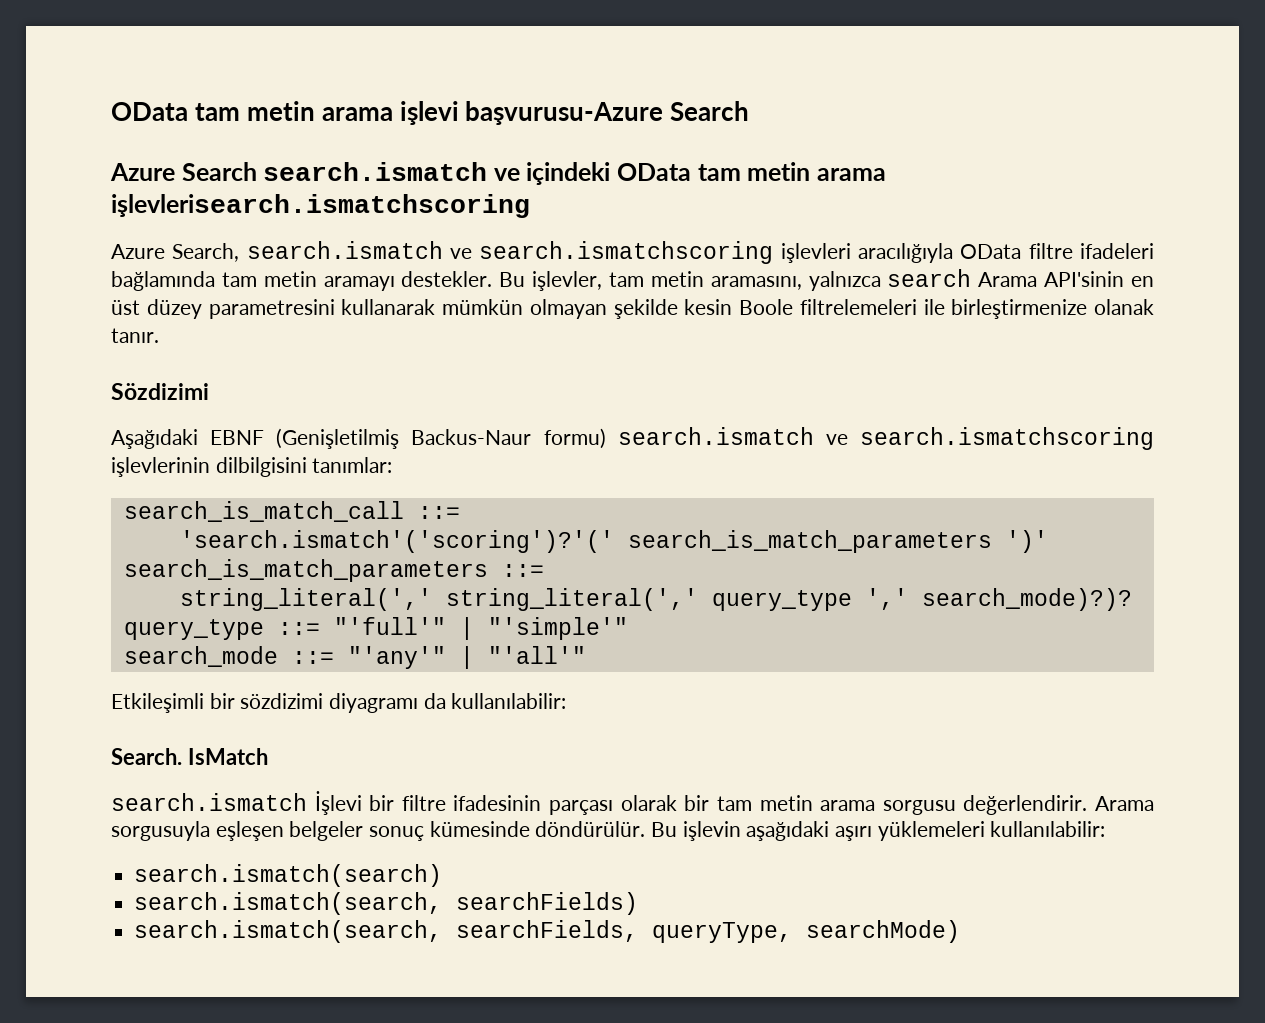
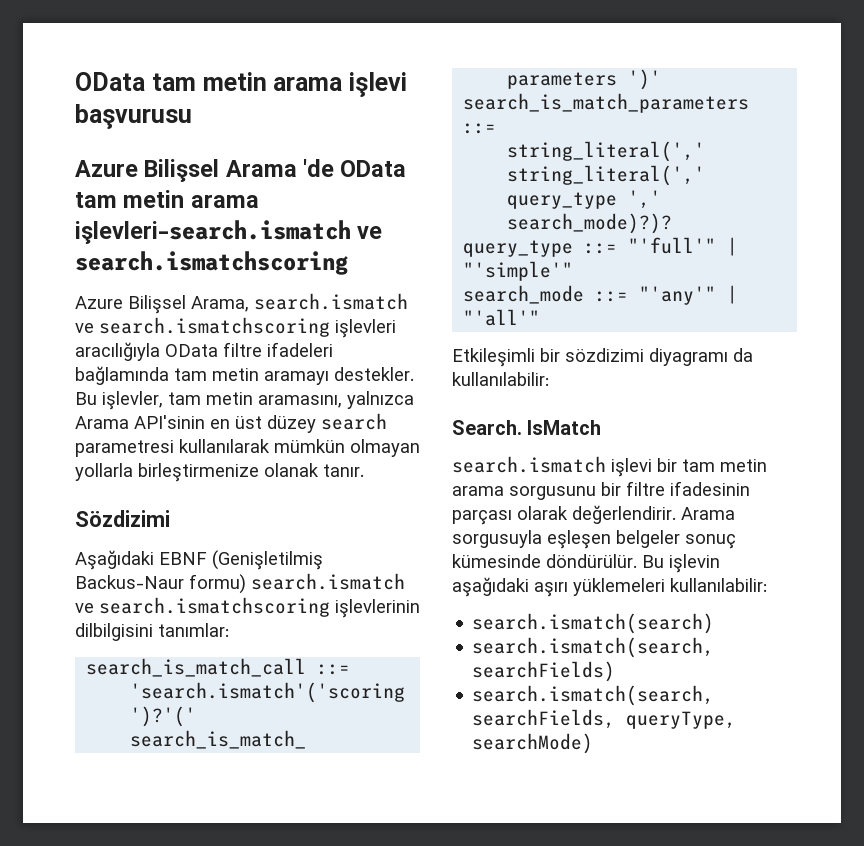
[465,101,750,125] [110,162,886,185] [111,194,530,218] [111,243,240,262] başvurusu-Azure Search // Azure Search search.ismatch ve içindeki OData tam metin arama işlevlerisearch.ismatchscoring // Azure Search, -> [75,104,192,129] [75,159,407,182] [75,190,259,208] [75,220,383,244] [75,251,348,275] [75,295,249,314] başvurusu // Azure Bilişsel Arama 'de OData tam metin arama işlevleri-search.ismatch ve search.ismatchscoring // Azure Bilişsel Arama,
[887,269,972,287] search -> (414, 400) none
[208,299,945,319] parametresini kullanarak mümkün olmayan şekilde kesin Boole filtrelemeleri ile -> [321,413,387,430] [75,439,420,457] [75,463,133,481] search parametresi kullanılarak mümkün olmayan yollarla
[314,791,362,815] İşlevi -> [611,458,767,477] [452,486,596,500] işlevi bir tam metin arama sorgusunu
[684,795,956,815] bir tam metin arama sorgusu -> (568, 513) none

